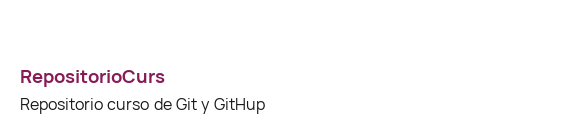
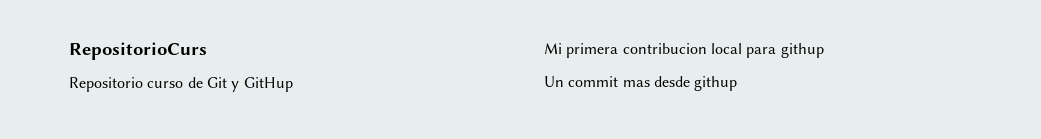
(265, 106) none -> [544,43,824,58] [544,76,738,91] // Mi primera contribucion local para githup // Un commit mas desde githup

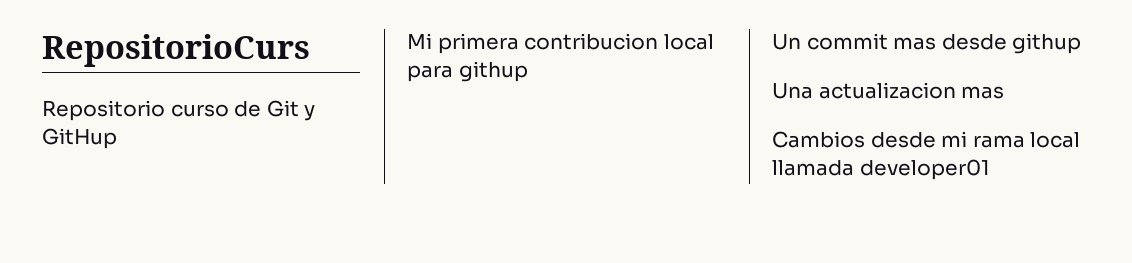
(738, 83) none -> [772,82,1005,99] [772,131,1081,148] [772,159,990,180] // Una actualizacion mas // Cambios desde mi rama local llamada developer01

